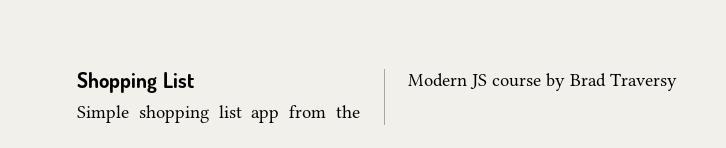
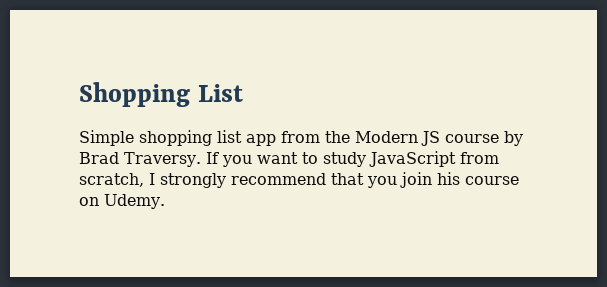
[610,73,677,91] Traversy -> [124,151,499,167] [79,172,519,188] [79,194,165,209] Traversy. If you want to study JavaScript from scratch, I strongly recommend that you join his course on Udemy.

